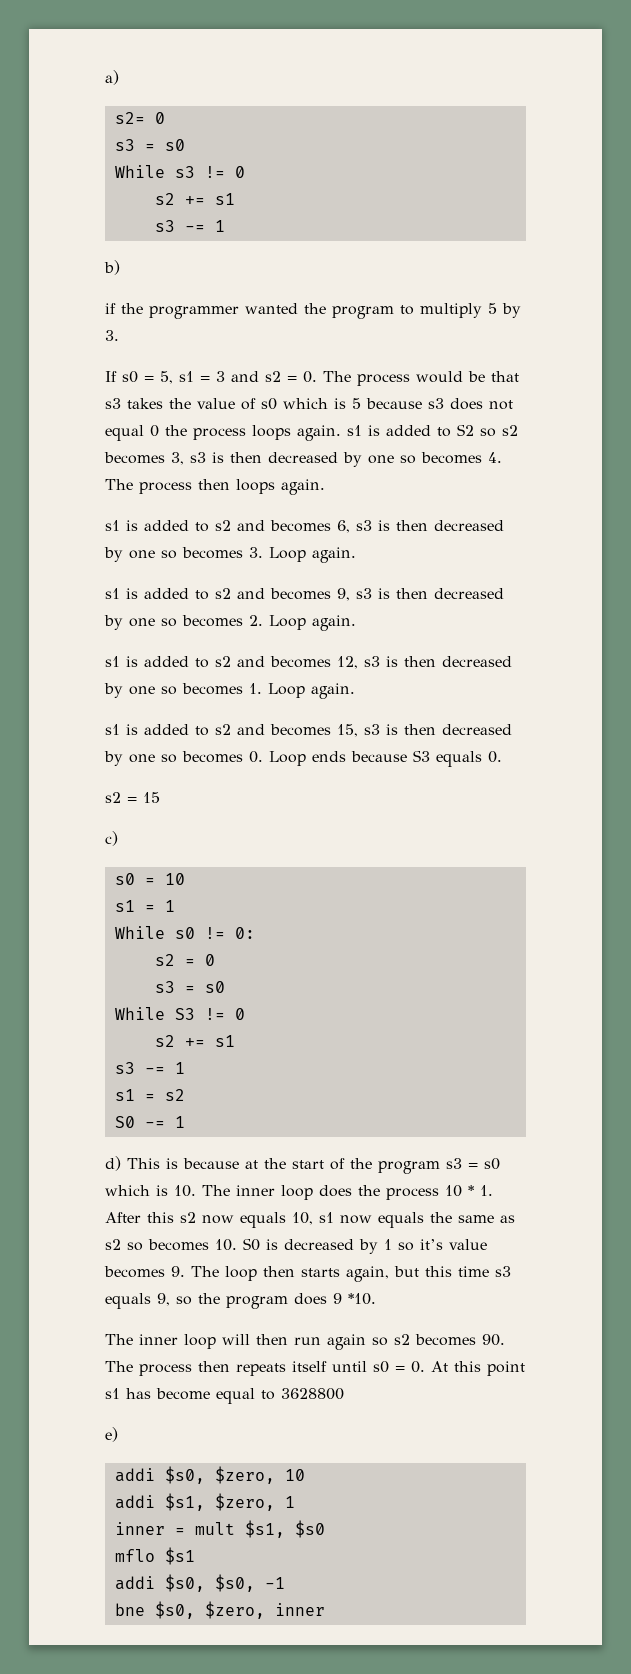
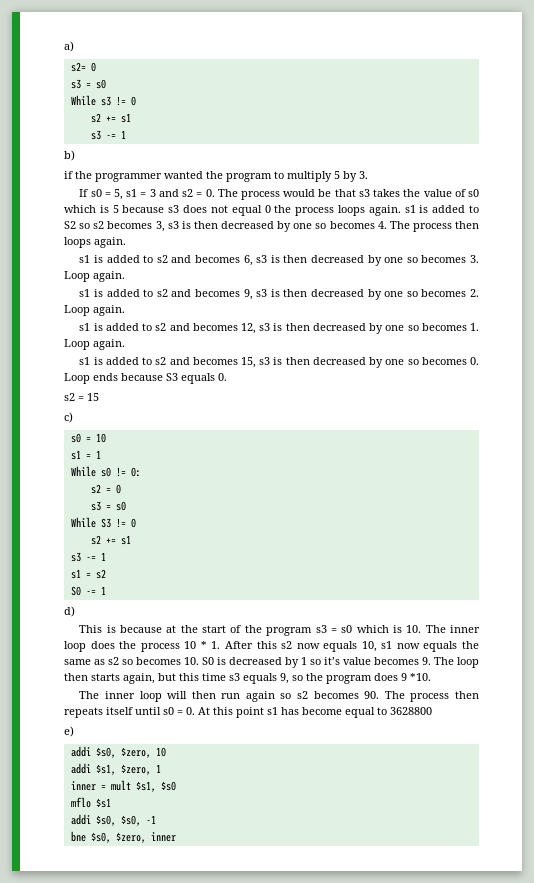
(121, 1163) none -> (75, 611) //

